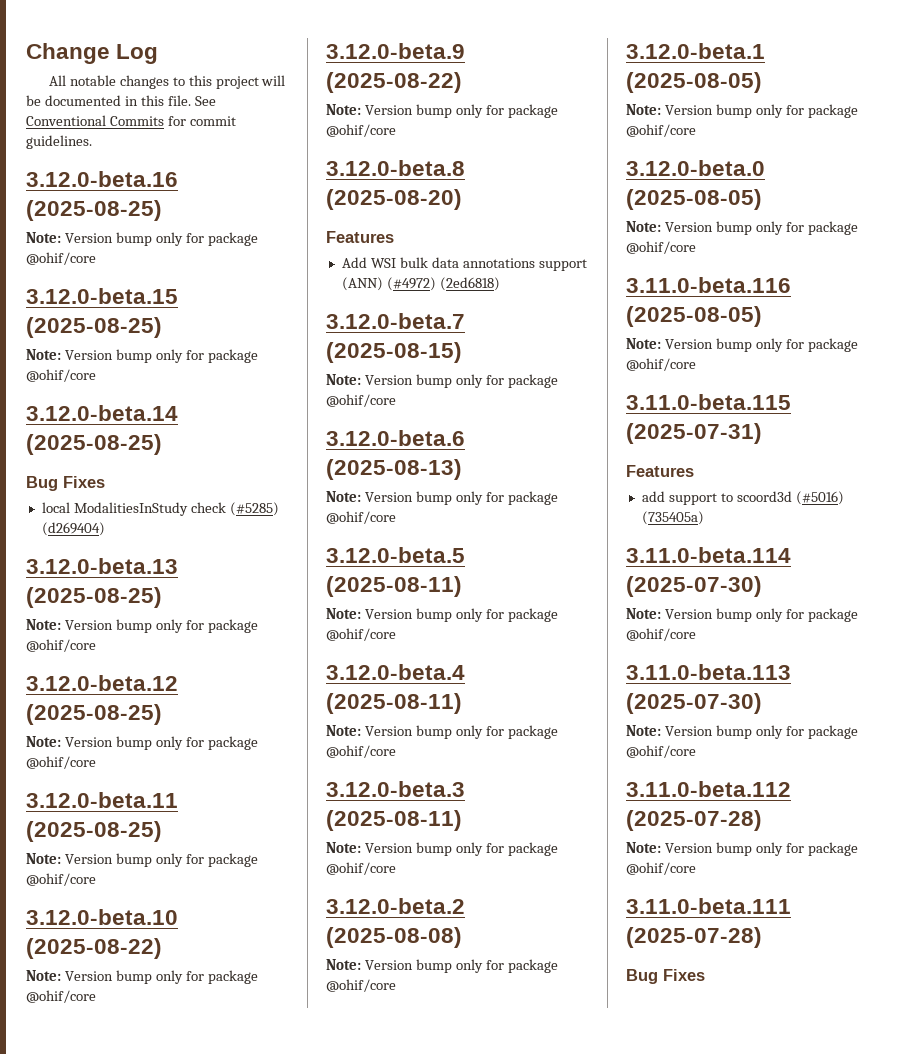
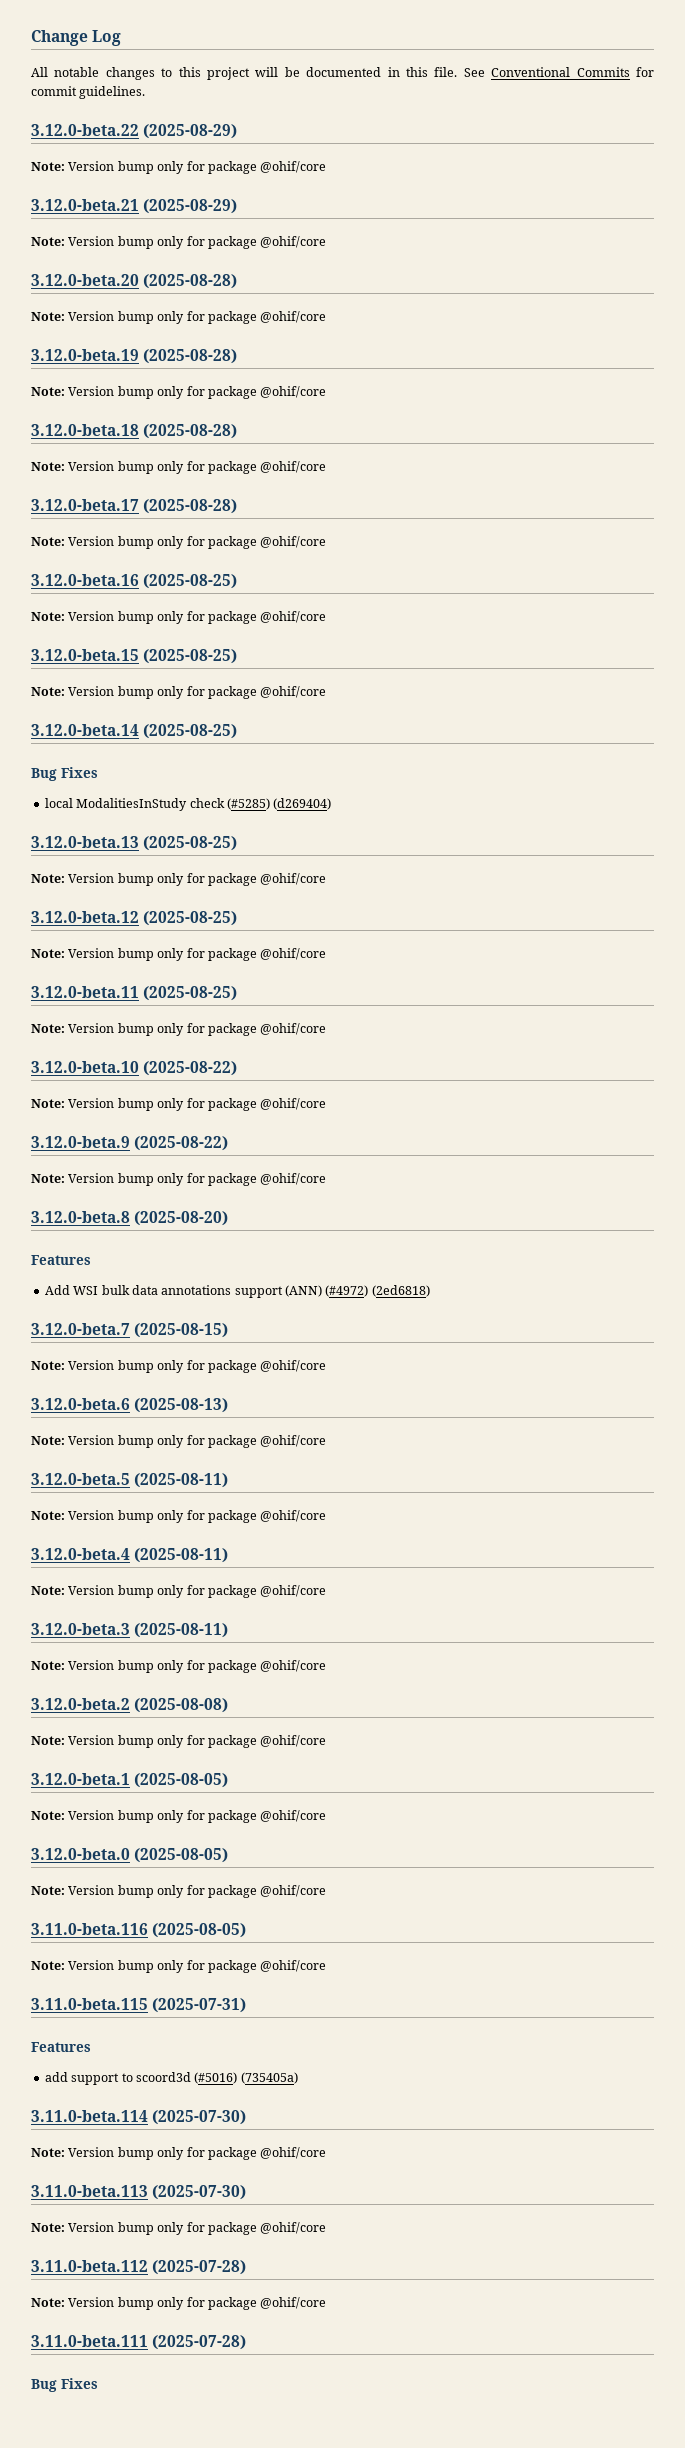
(92, 142) none -> [31,124,238,139] [31,161,327,174] [31,199,238,214] [31,236,327,249] [31,274,238,289] [31,311,327,324] [31,349,238,364] [31,386,327,399] [31,424,238,439] [31,461,327,474] [31,499,238,514] [31,536,327,549] // 3.12.0-beta.22 (2025-08-29) // Note: Version bump only for package @ohif/core // 3.12.0-beta.21 (2025-08-29) // Note: Version bump only for package @ohif/core // 3.12.0-beta.20 (2025-08-28) // Note: Version bump only for package @ohif/core // 3.12.0-beta.19 (2025-08-28) // Note: Version bump only for package @ohif/core // 3.12.0-beta.18 (2025-08-28) // Note: Version bump only for package @ohif/core // 3.12.0-beta.17 (2025-08-28) // Note: Version bump only for package @ohif/core

